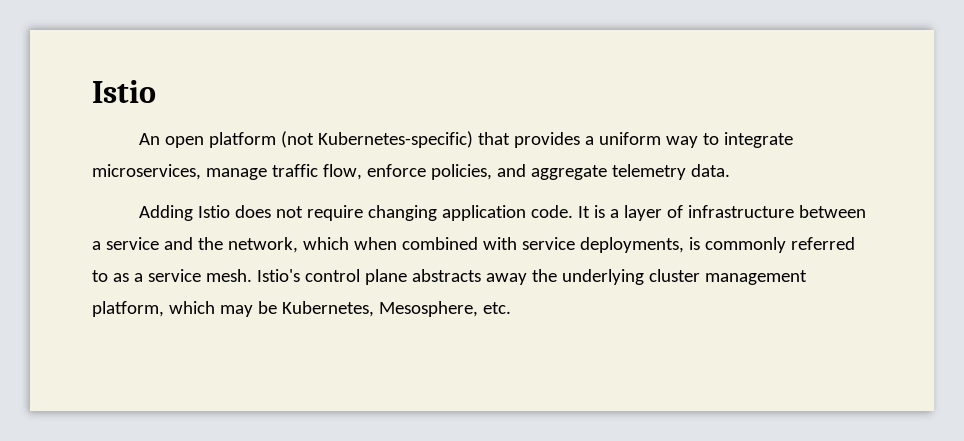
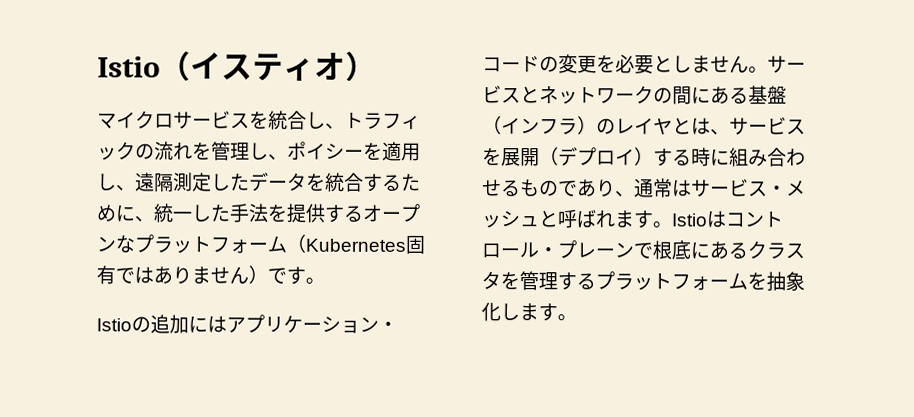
[92,80,156,103] [138,131,793,148] [92,164,730,180] [138,205,866,221] [92,237,855,253] [92,269,807,285] [92,301,511,317] Istio // An open platform (not Kubernetes-specific) that provides a uniform way to integrate microservices, manage traffic flow, enforce policies, and aggregate telemetry data. // Adding Istio does not require changing application code. It is a layer of infrastructure between a service and the network, which when combined with service deployments, is commonly referred to as a service mesh. Istio's control plane abstracts away the underlying cluster management platform, which may be Kubernetes, Mesosphere, etc. -> [97,51,377,82] [97,110,421,130] [97,141,421,161] [97,172,421,193] [96,203,421,223] [96,234,425,254] [96,265,325,285] [96,314,398,334] [482,54,806,75] [482,85,787,105] [482,116,806,136] [482,147,806,167] [482,178,806,198] [481,209,783,229] [481,240,805,260] [481,271,805,291] [481,302,577,322] Istio（イスティオ） // マイクロサービスを統合し、トラフィックの流れを管理し、ポイシーを適用し、遠隔測定したデータを統合するために、統一した手法を提供するオープンなプラットフォーム（Kubernetes固有ではありません）です。 // Istioの追加にはアプリケーション・コードの変更を必要としません。サービスとネットワークの間にある基盤（インフラ）のレイヤとは、サービスを展開（デプロイ）する時に組み合わせるものであり、通常はサービス・メッシュと呼ばれます。Istioはコントロール・プレーンで根底にあるクラスタを管理するプラットフォームを抽象化します。

